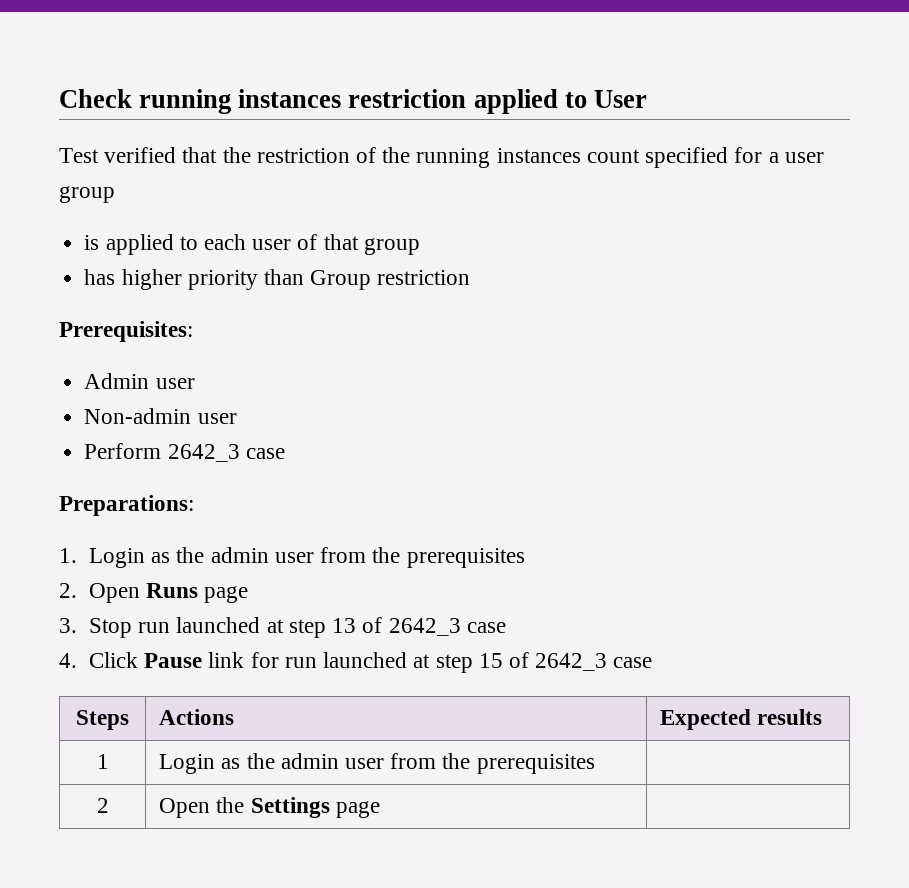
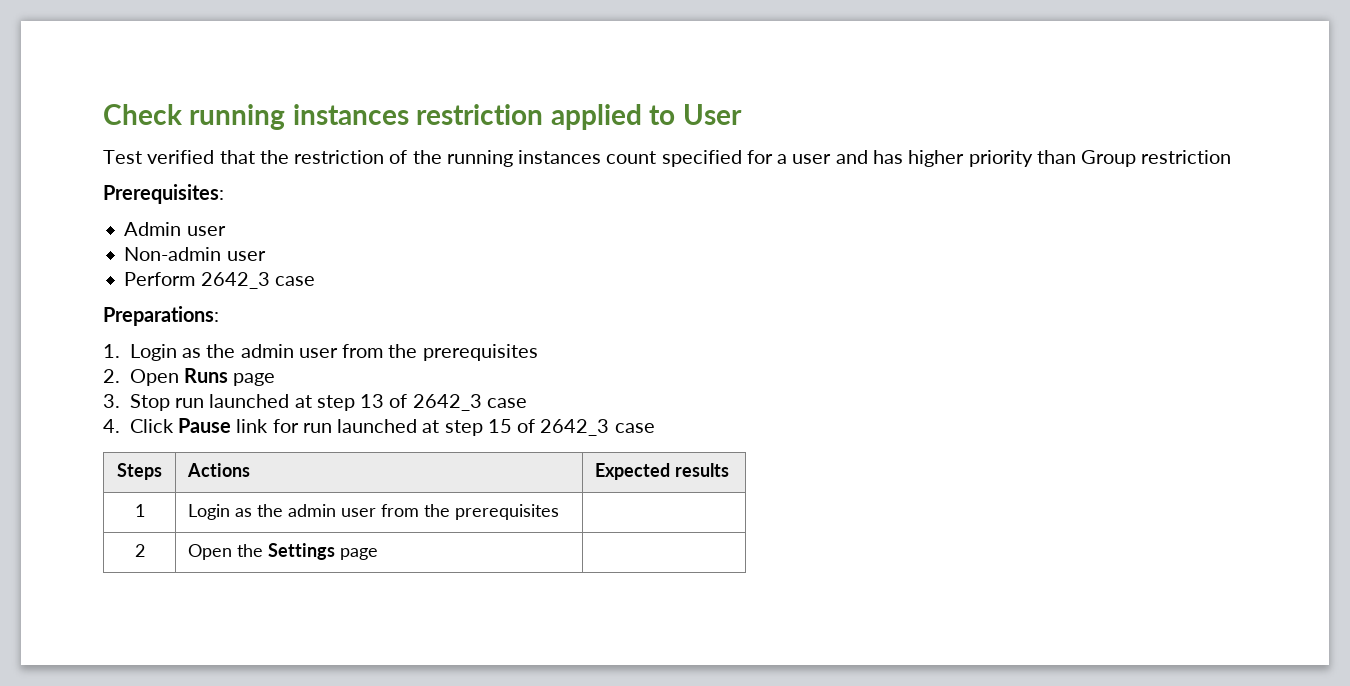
[59,186,115,203] [84,234,420,255] group // is applied to each user of that group // -> [835,150,868,164] and

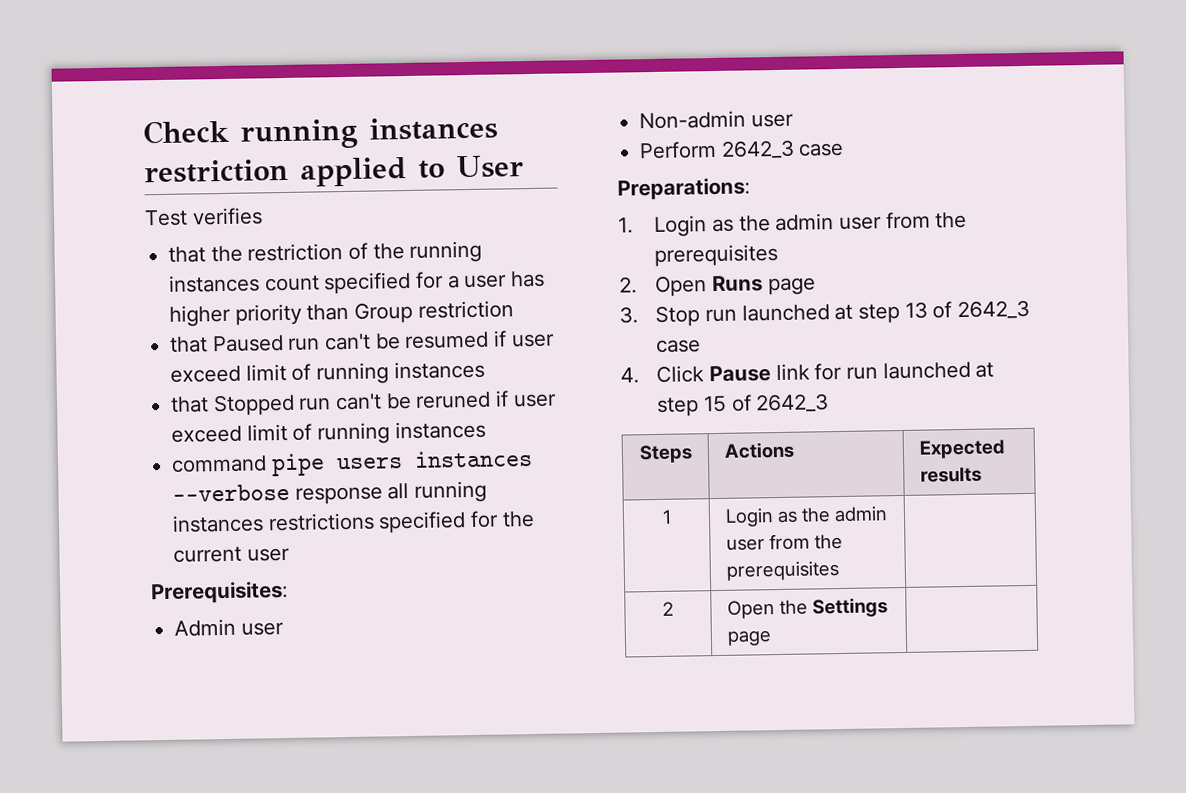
[147,150,215,164] verified -> [191,207,263,226] verifies //
[835,150,868,164] and -> (508, 281) none
(1232, 157) none -> [169,330,555,353] [170,360,485,385] [170,390,557,417] [171,420,486,445] [171,449,533,477] [172,480,488,505] [172,510,535,534] [173,546,290,563] // that Paused run can't be resumed if user exceed limit of running instances // that Stopped run can't be reruned if user exceed limit of running instances // command pipe users instances --verbose response all running instances restrictions specified for the current user
[614,423,655,433] case -> (830, 403) none

